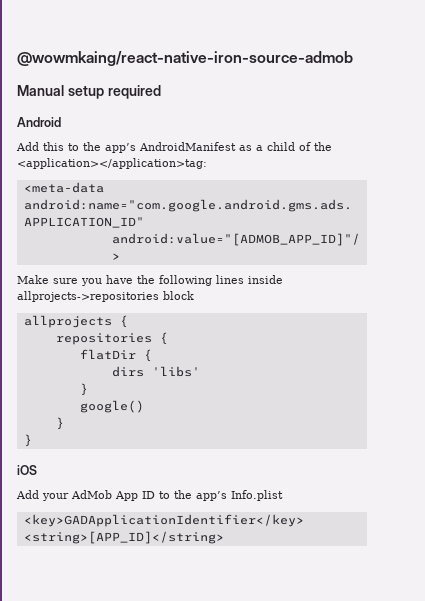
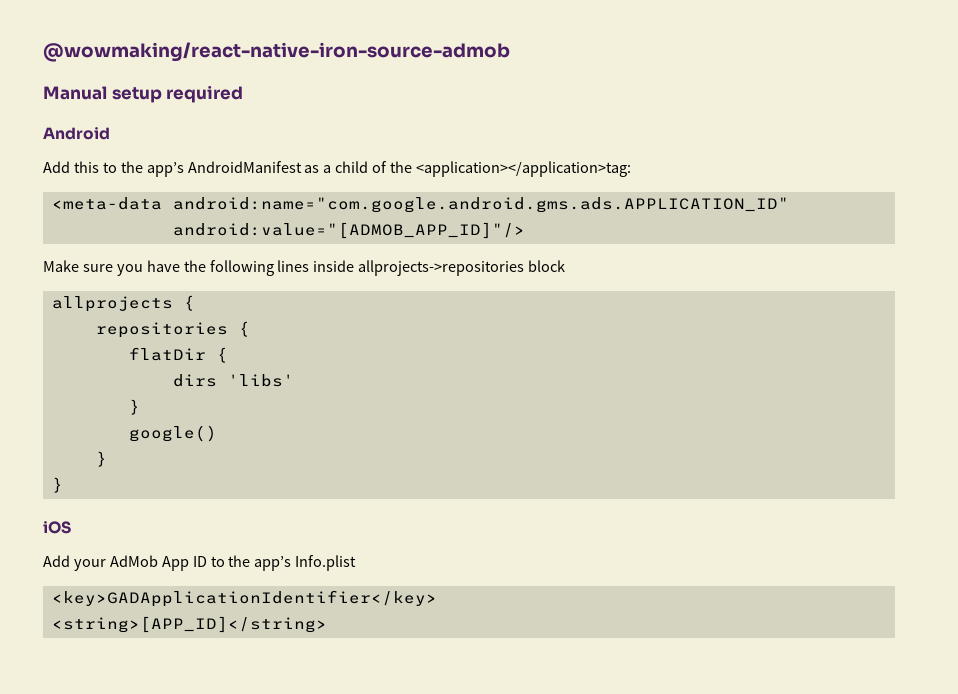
[17,51,353,66] @wowmkaing/react-native-iron-source-admob -> [43,42,510,62] @wowmaking/react-native-iron-source-admob

